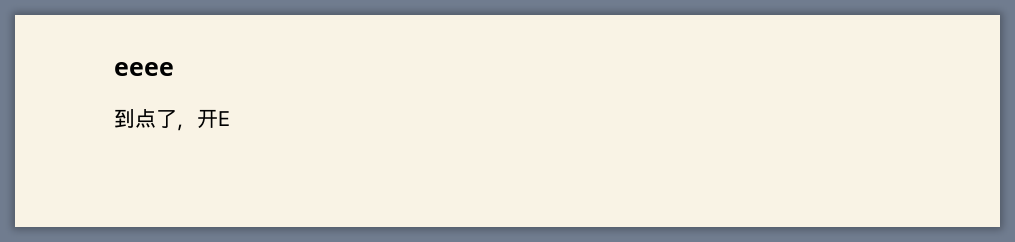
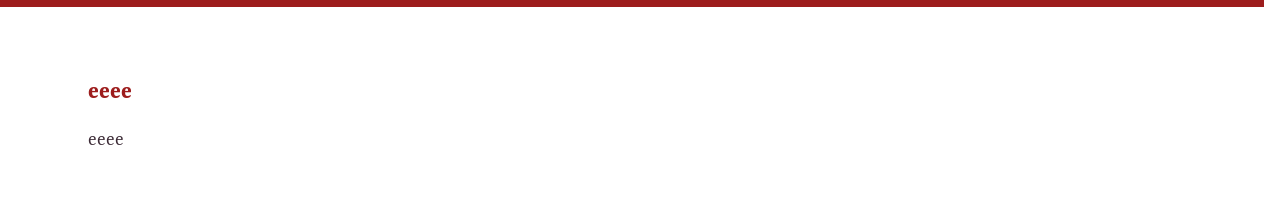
[114,109,230,131] 到点了，开E -> [88,136,124,145] eeee

